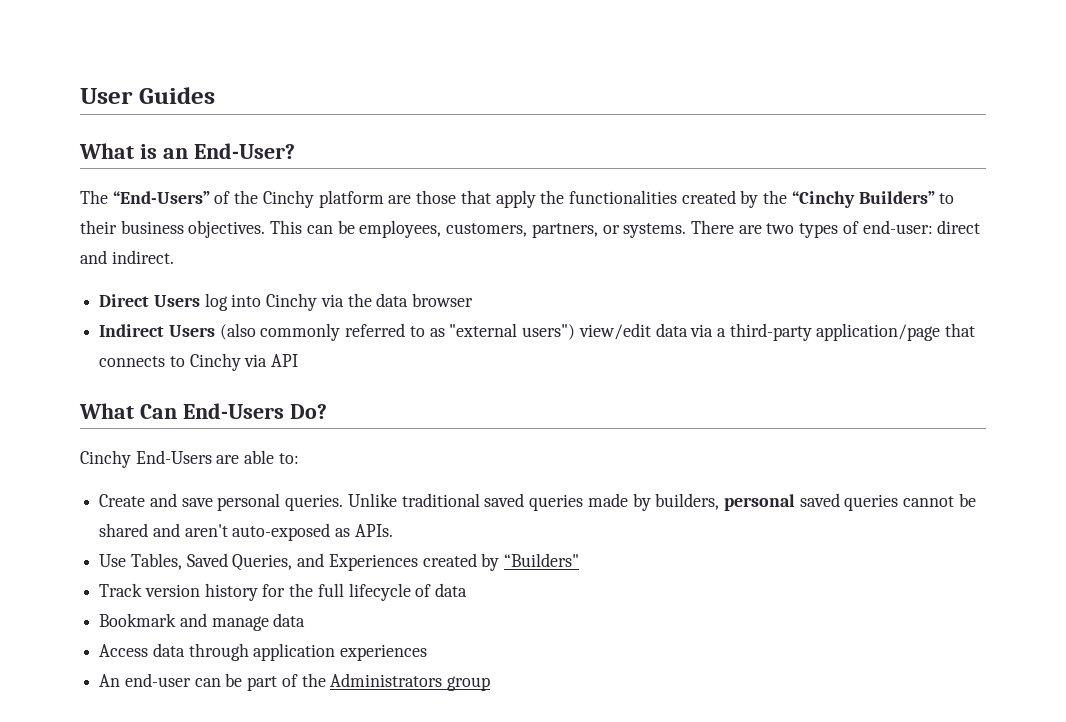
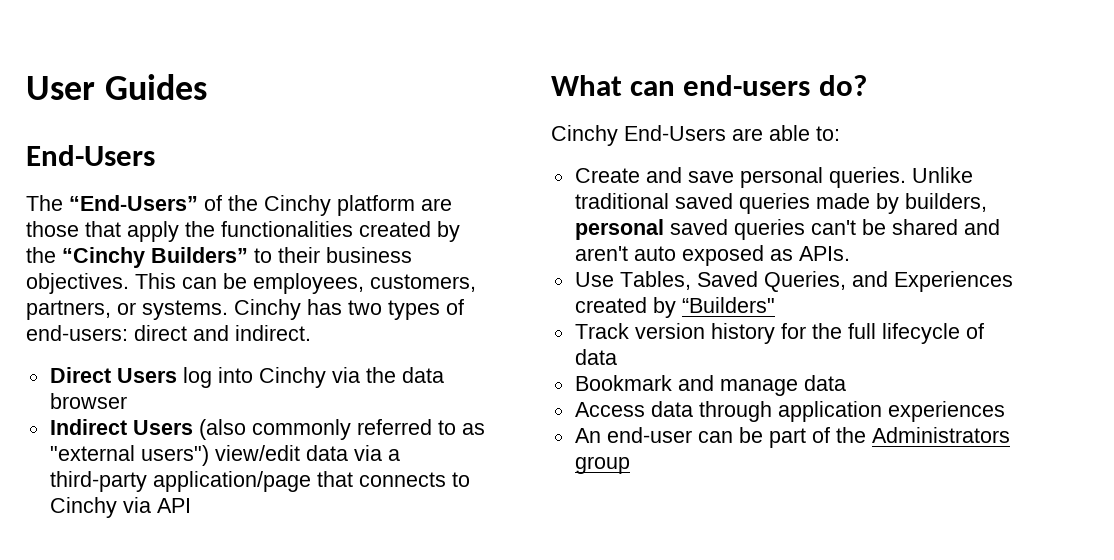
[79,143,295,159] What is an End-User? -> [26,145,155,166] End-Users
[690,220,762,234] There are -> [234,299,342,320] Cinchy has
[862,220,933,234] end-user: -> [26,325,128,341] end-users:
[139,403,327,419] Can End-Users Do? -> [630,75,867,96] can end-users do?
[903,496,955,507] cannot -> [810,220,856,235] can't
[232,523,331,541] auto-exposed -> [633,245,764,266] auto exposed

